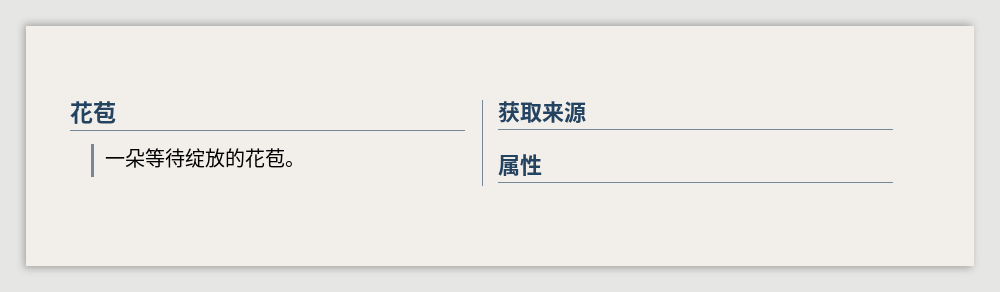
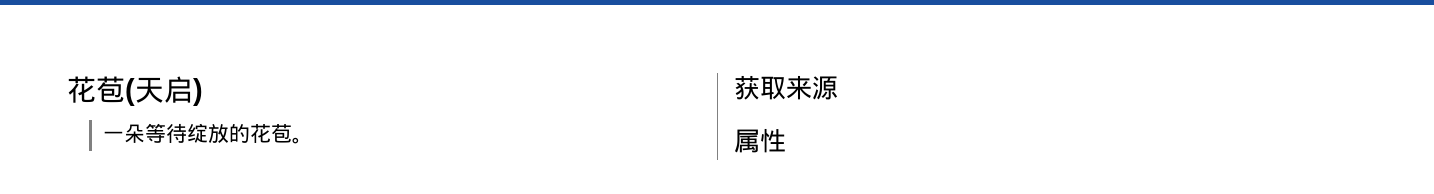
[70,101,116,124] 花苞 -> [67,76,203,106] 花苞(天启)

